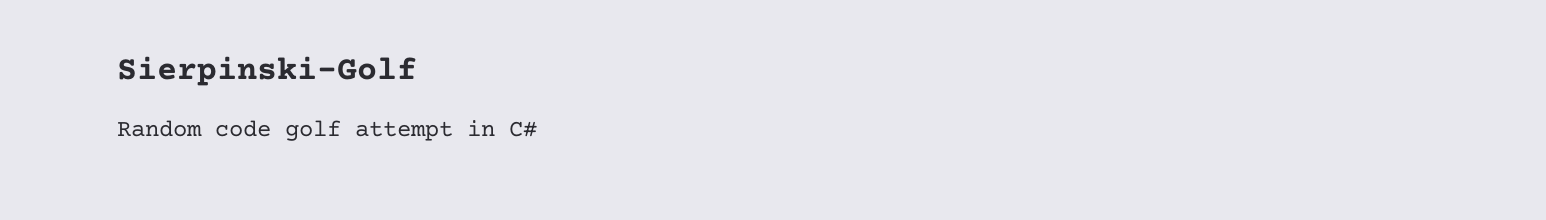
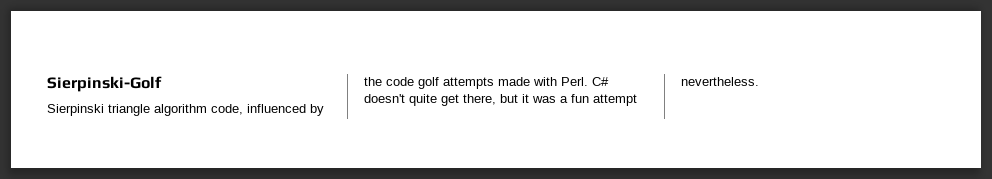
[117,120,537,141] Random code golf attempt in C# -> [47,104,324,116] [364,77,609,89] [364,94,637,106] [681,77,759,86] Sierpinski triangle algorithm code, influenced by the code golf attempts made with Perl. C# doesn't quite get there, but it was a fun attempt nevertheless.

